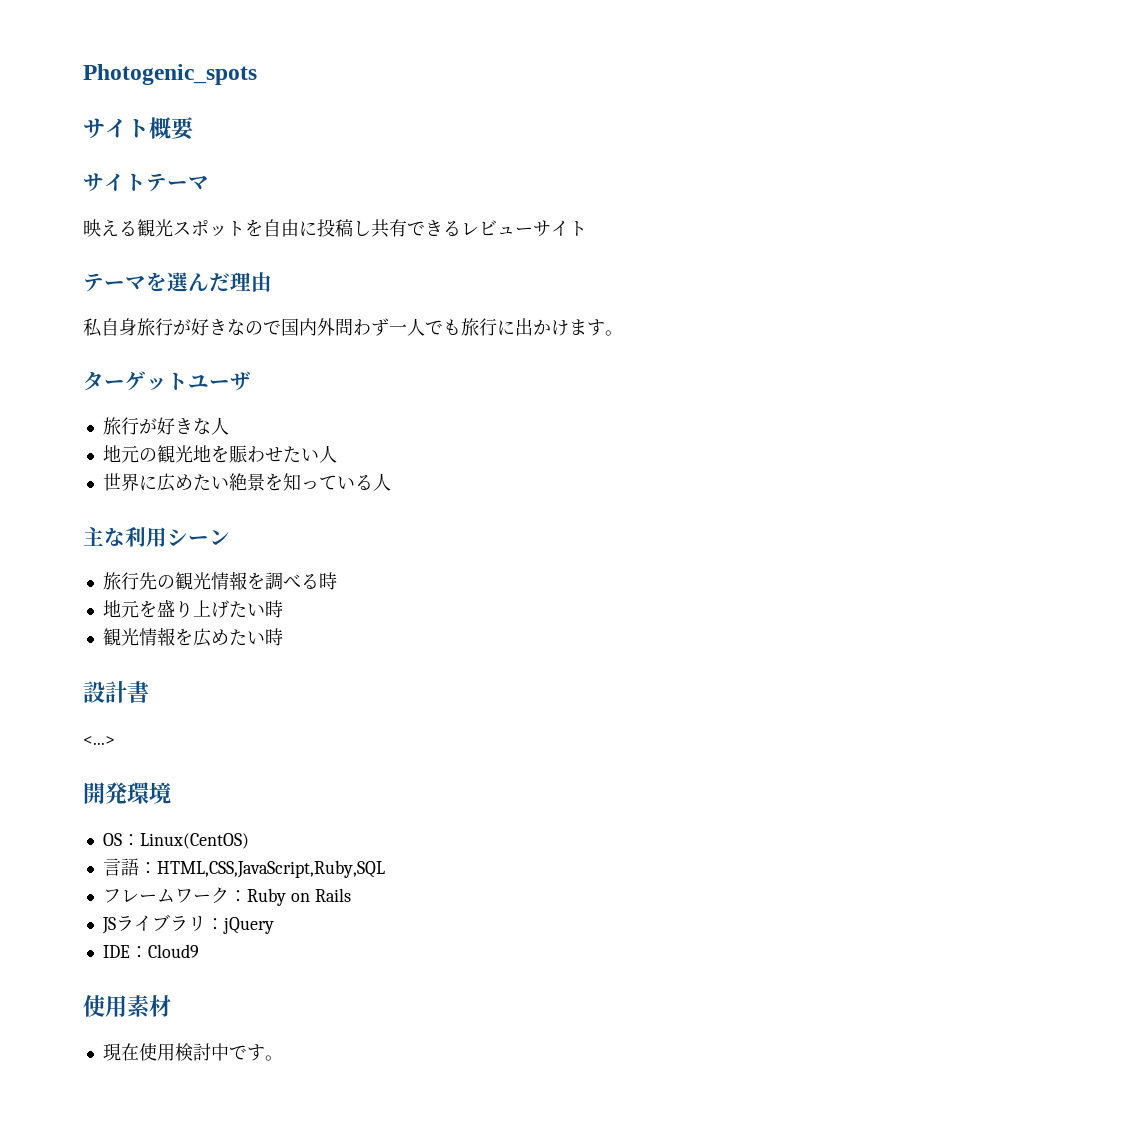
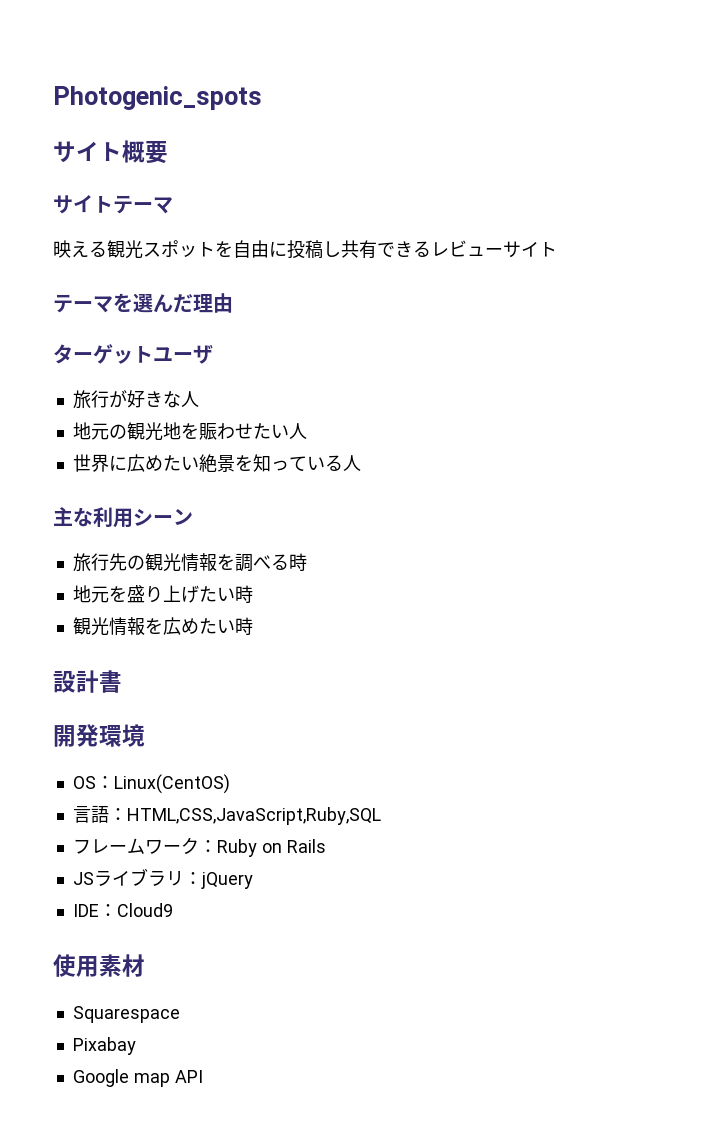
[83,318,623,337] // 私自身旅行が好きなので国内外問わず一人でも旅行に出かけます。 -> (233, 303) none
[83,736,115,745] // <...> -> (122, 681) none
[102,1043,283,1061] 現在使用検討中です。 -> [72,1006,180,1023] [72,1037,136,1055] [72,1069,203,1087] Squarespace // Pixabay // Google map API

